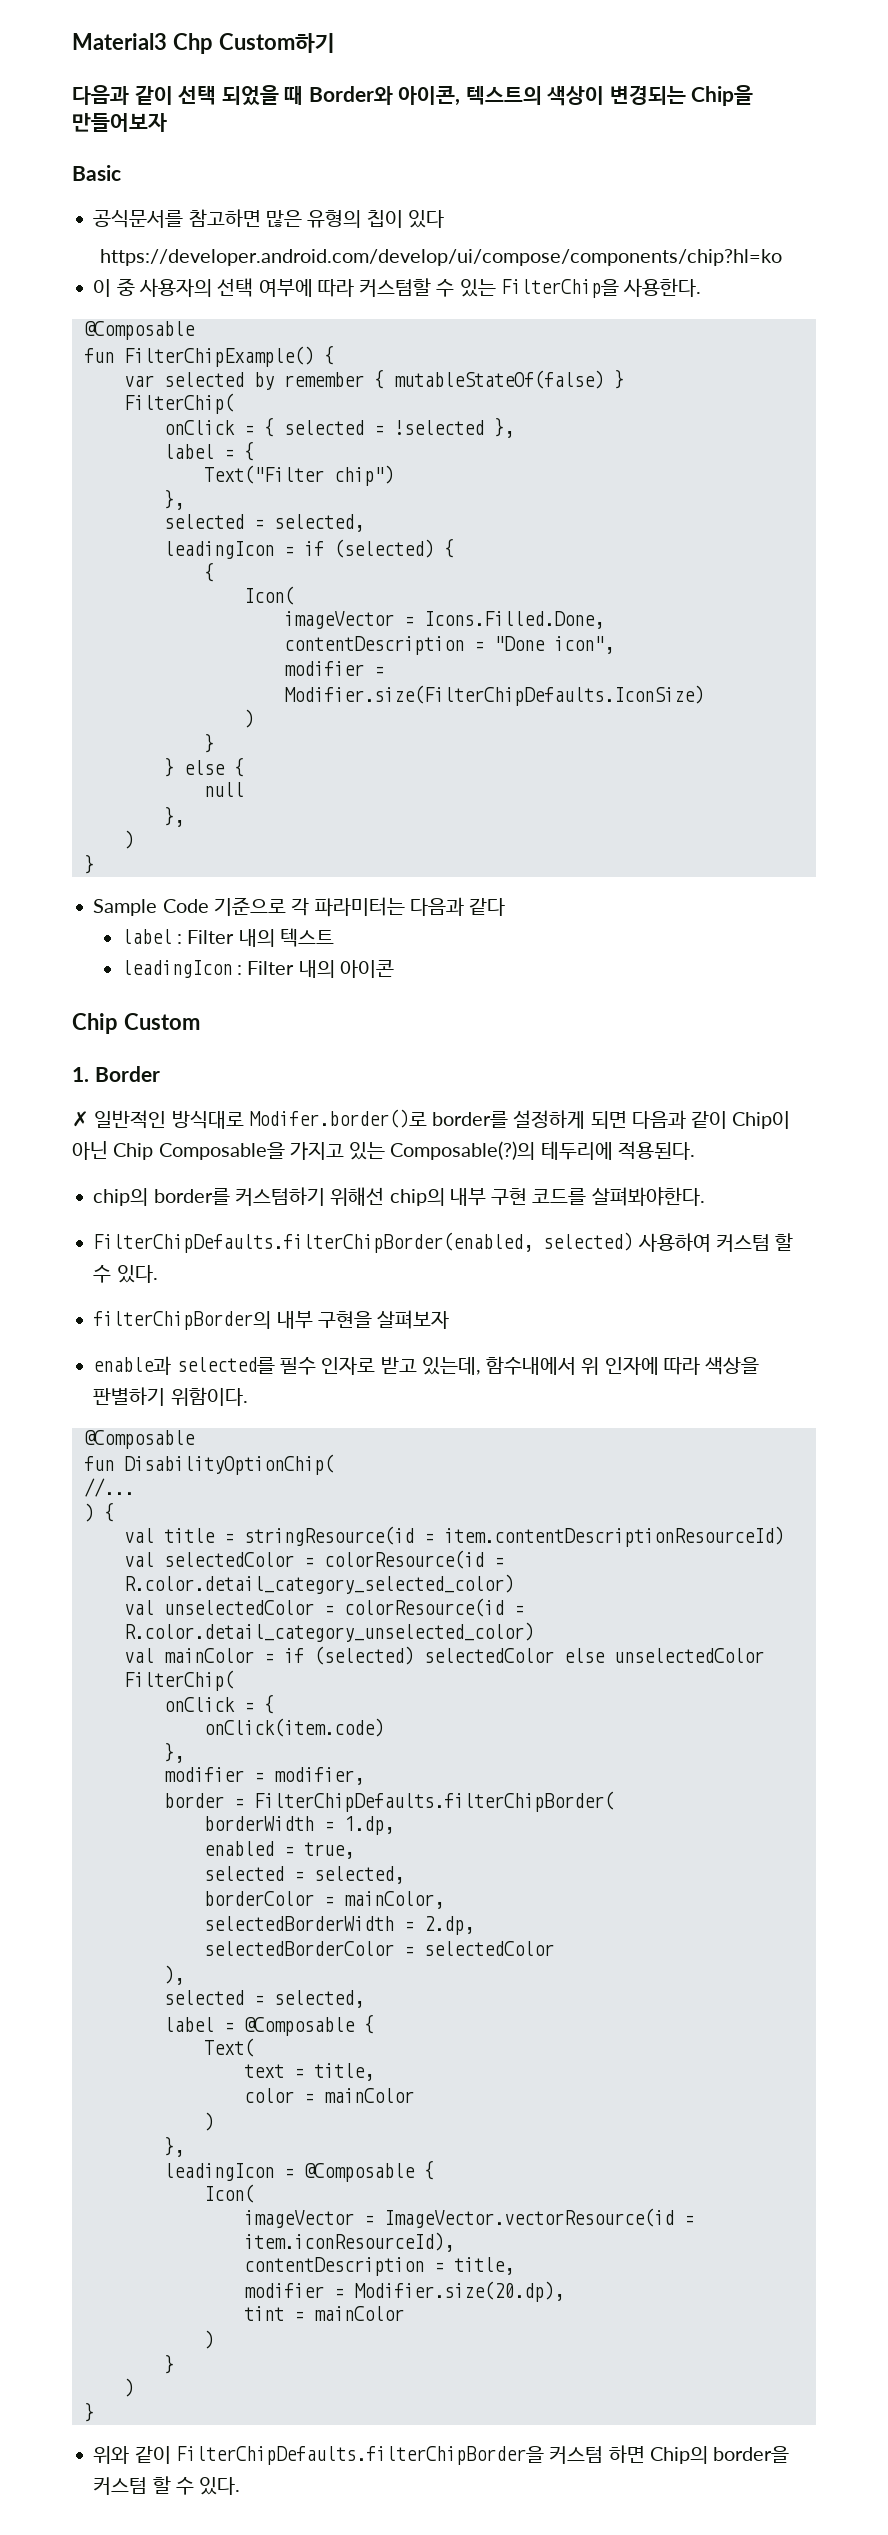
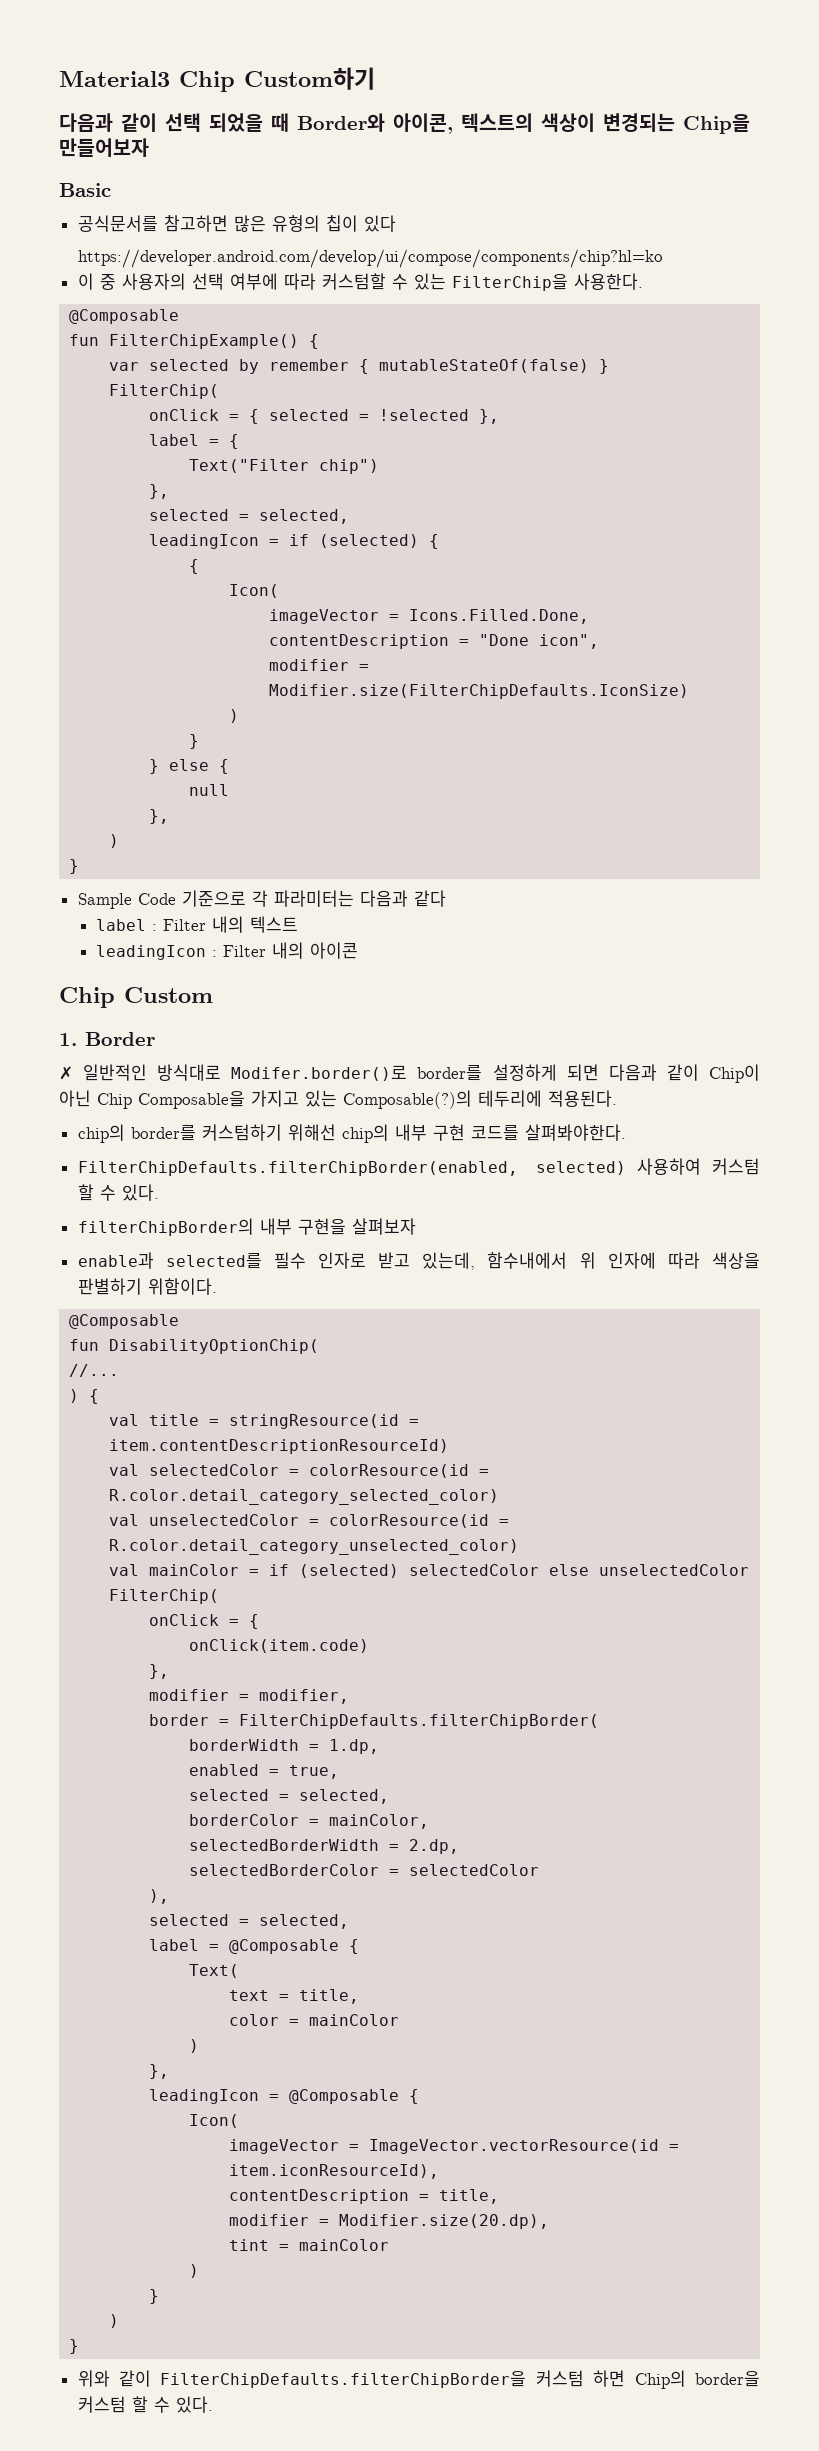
[172,33,213,54] Chp -> [179,71,235,92] Chip

